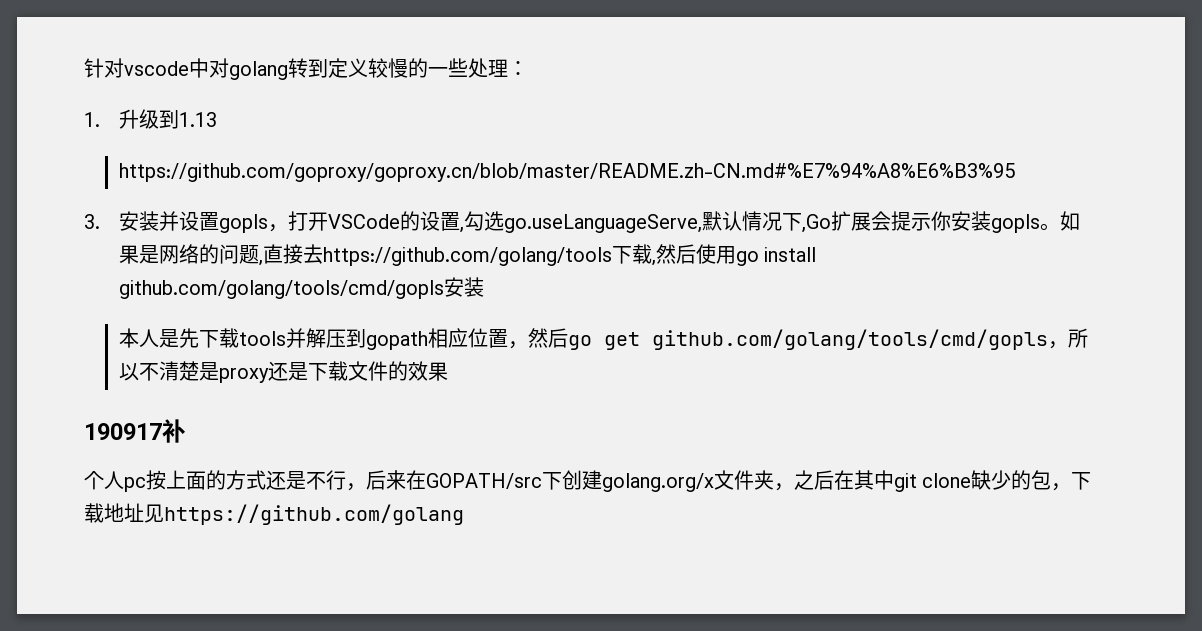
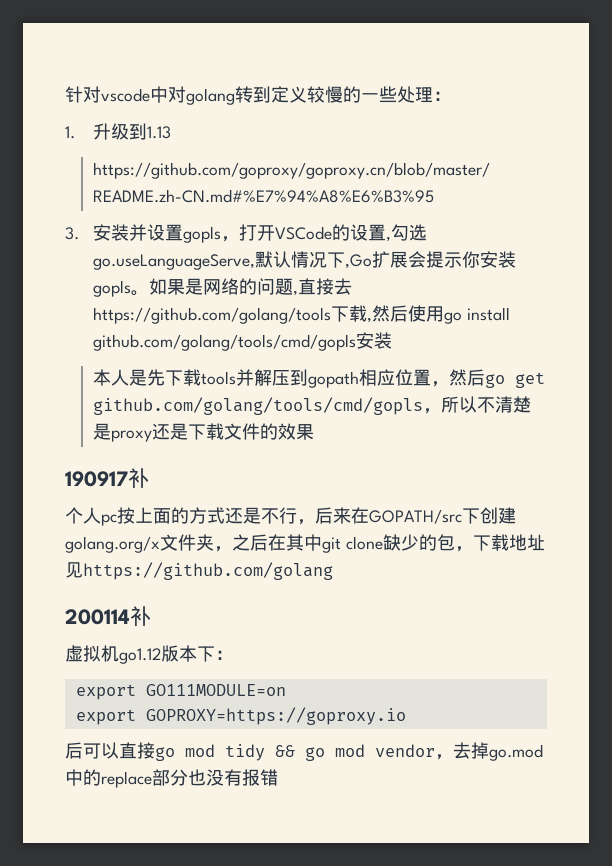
(464, 514) none -> [65,606,152,627] [65,645,233,664] [75,684,286,700] [75,707,406,725] [65,742,543,761] [65,769,278,788] // 200114补 // 虚拟机go1.12版本下： // export GO111MODULE=on // export GOPROXY=https://goproxy.io // 后可以直接go mod tidy && go mod vendor，去掉go.mod中的replace部分也没有报错

